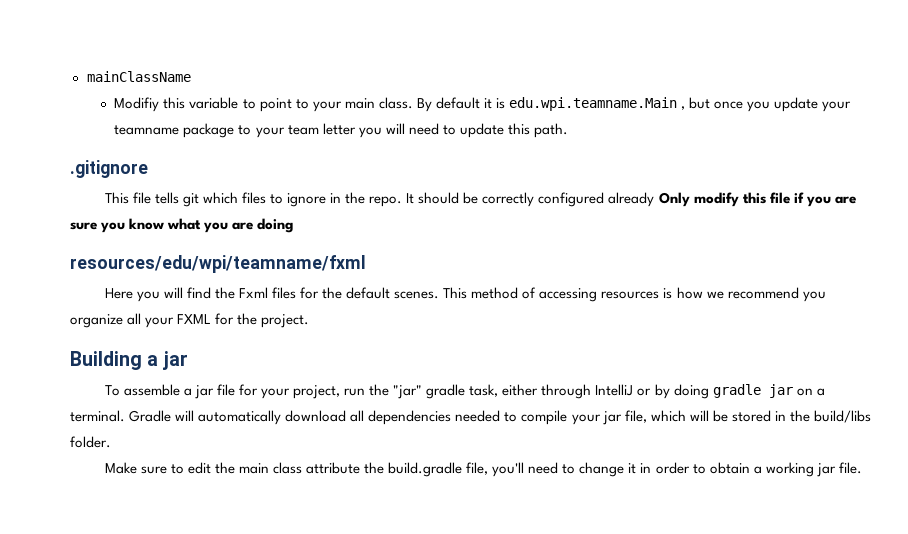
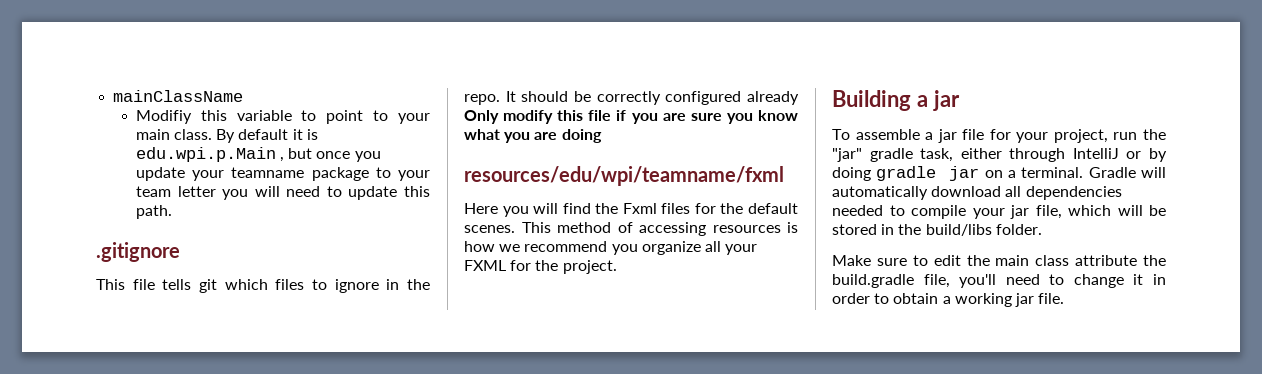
[509,97,678,111] edu.wpi.teamname.Main -> [135,147,276,162] edu.wpi.p.Main

